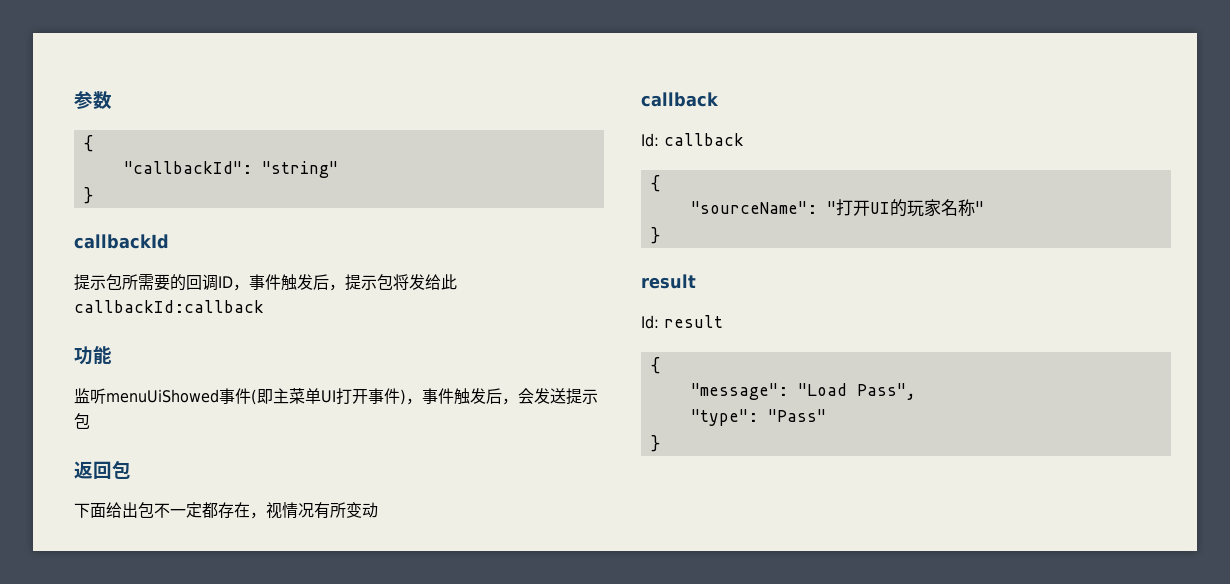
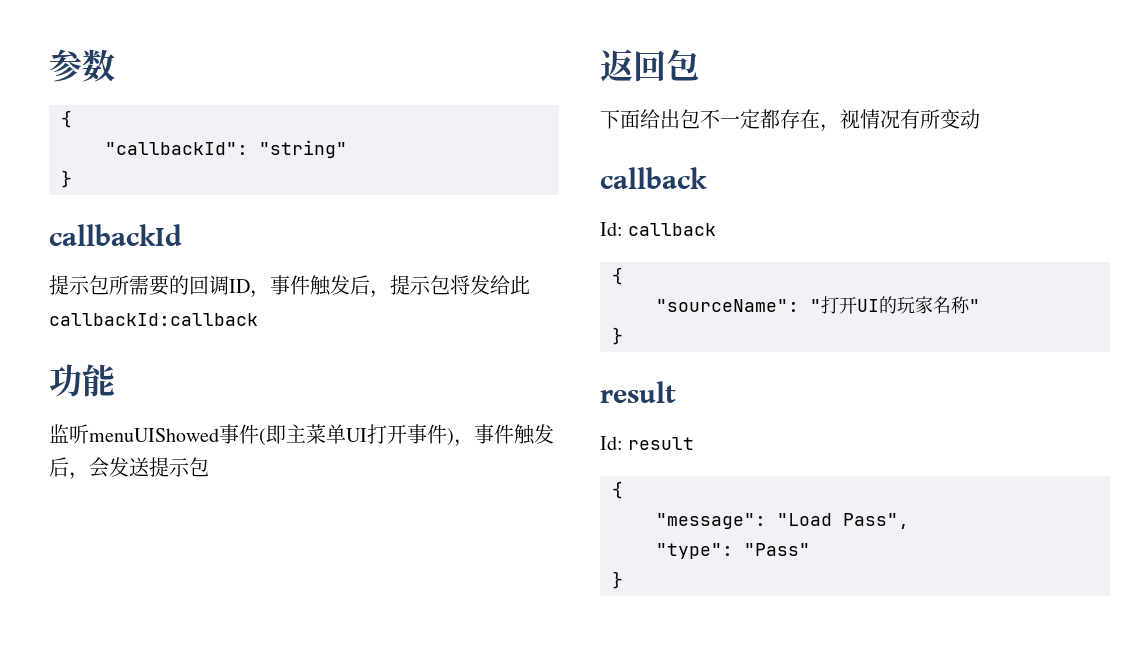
[106,389,219,403] menuUiShowed -> [89,428,219,442] menuUIShowed

